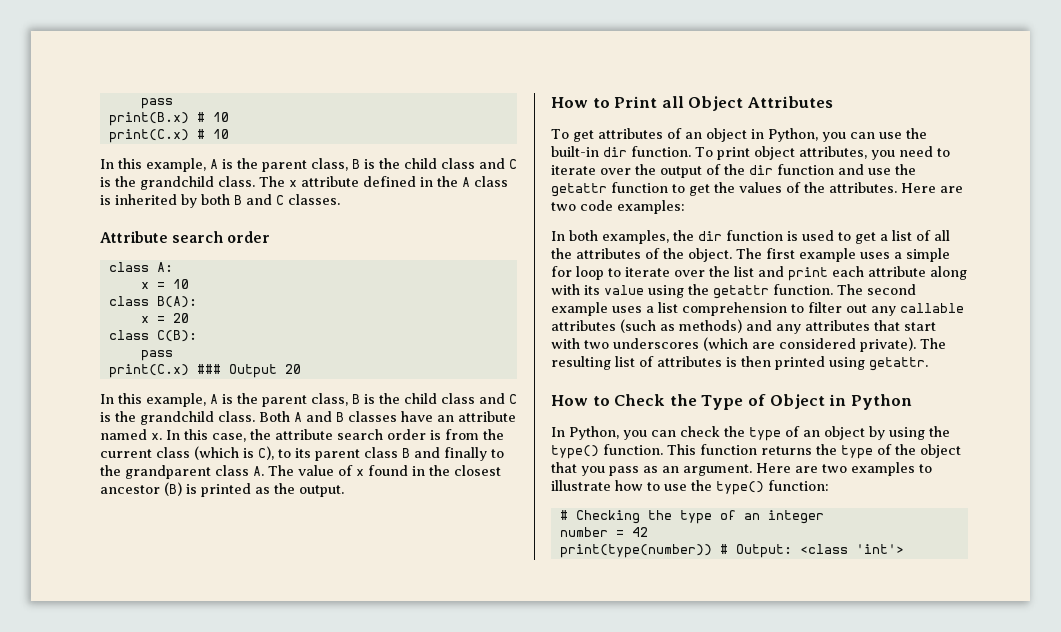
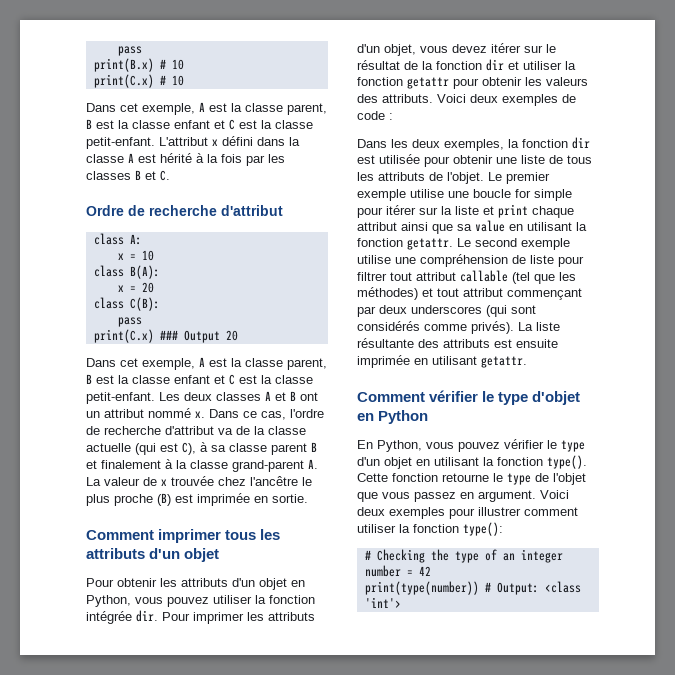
[100,158,517,172] [100,176,508,190] [100,194,340,208] [100,231,271,243] In this example, A is the parent class, B is the child class and C is the grandchild class. The x attribute defined in the A class is inherited by both B and C classes. // Attribute search order -> [86,102,327,115] [86,119,313,130] [86,136,300,149] [86,153,285,166] [86,170,170,181] [86,205,283,216] Dans cet exemple, A est la classe parent, B est la classe enfant et C est la classe petit-enfant. L'attribut x défini dans la classe A est hérité à la fois par les classes B et C. // Ordre de recherche d'attribut
[100,393,517,407] [100,411,516,425] [100,429,504,442] [100,446,504,461] [100,465,501,479] [100,482,344,497] [551,96,833,111] [551,128,927,142] [551,146,950,160] [551,164,916,178] [551,182,963,197] [551,200,685,214] [551,230,950,244] [551,248,950,262] [551,266,967,281] [551,284,916,299] [551,302,964,316] [551,319,936,334] [551,337,946,352] [551,356,928,371] [551,394,912,410] [551,426,950,441] [551,444,961,459] [551,462,932,476] [551,480,829,495] In this example, A is the parent class, B is the child class and C is the grandchild class. Both A and B classes have an attribute named x. In this case, the attribute search order is from the current class (which is C), to its parent class B and finally to the grandparent class A. The value of x found in the closest ancestor (B) is printed as the output. // How to Print all Object Attributes // To get attributes of an object in Python, you can use the built-in dir function. To print object attributes, you need to iterate over the output of the dir function and use the getattr function to get the values of the attributes. Here are two code examples: // In both examples, the dir function is used to get a list of all the attributes of the object. The first example uses a simple for loop to iterate over the list and print each attribute along with its value using the getattr function. The second example uses a list comprehension to filter out any callable attributes (such as methods) and any attributes that start with two underscores (which are considered private). The resulting list of attributes is then printed using getattr. // How to Check the Type of Object in Python // In Python, you can check the type of an object by using the type() function. This function returns the type of the object that you pass as an argument. Here are two examples to illustrate how to use the type() function: -> [86,357,327,370] [86,374,313,385] [86,391,318,404] [86,408,324,420] [86,426,306,435] [86,442,317,455] [86,459,318,472] [86,476,312,486] [86,493,308,506] [86,529,281,543] [86,548,220,562] [86,578,305,590] [86,595,315,607] [86,610,315,624] [357,43,556,56] [357,59,576,71] [357,77,588,89] [357,94,576,106] [357,111,393,120] [357,137,590,151] [357,154,592,167] [357,172,550,184] [357,189,572,201] [357,204,574,218] [357,220,587,234] [357,238,570,250] [357,254,584,267] [357,270,576,284] [357,287,582,300] [357,305,536,317] [357,321,560,334] [357,338,558,348] [357,355,527,368] [357,390,581,405] [357,410,429,424] [357,439,585,452] [357,455,587,469] [357,473,586,485] [357,490,569,502] [357,507,578,519] [357,522,503,536] Dans cet exemple, A est la classe parent, B est la classe enfant et C est la classe petit-enfant. Les deux classes A et B ont un attribut nommé x. Dans ce cas, l'ordre de recherche d'attribut va de la classe actuelle (qui est C), à sa classe parent B et finalement à la classe grand-parent A. La valeur de x trouvée chez l'ancêtre le plus proche (B) est imprimée en sortie. // Comment imprimer tous les attributs d'un objet // Pour obtenir les attributs d'un objet en Python, vous pouvez utiliser la fonction intégrée dir. Pour imprimer les attributs d'un objet, vous devez itérer sur le résultat de la fonction dir et utiliser la fonction getattr pour obtenir les valeurs des attributs. Voici deux exemples de code : // Dans les deux exemples, la fonction dir est utilisée pour obtenir une liste de tous les attributs de l'objet. Le premier exemple utilise une boucle for simple pour itérer sur la liste et print chaque attribut ainsi que sa value en utilisant la fonction getattr. Le second exemple utilise une compréhension de liste pour filtrer tout attribut callable (tel que les méthodes) et tout attribut commençant par deux underscores (qui sont considérés comme privés). La liste résultante des attributs est ensuite imprimée en utilisant getattr. // Comment vérifier le type d'objet en Python // En Python, vous pouvez vérifier le type d'un objet en utilisant la fonction type(). Cette fonction retourne le type de l'objet que vous passez en argument. Voici deux exemples pour illustrer comment utiliser la fonction type():

